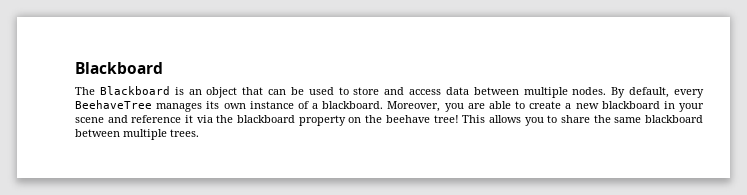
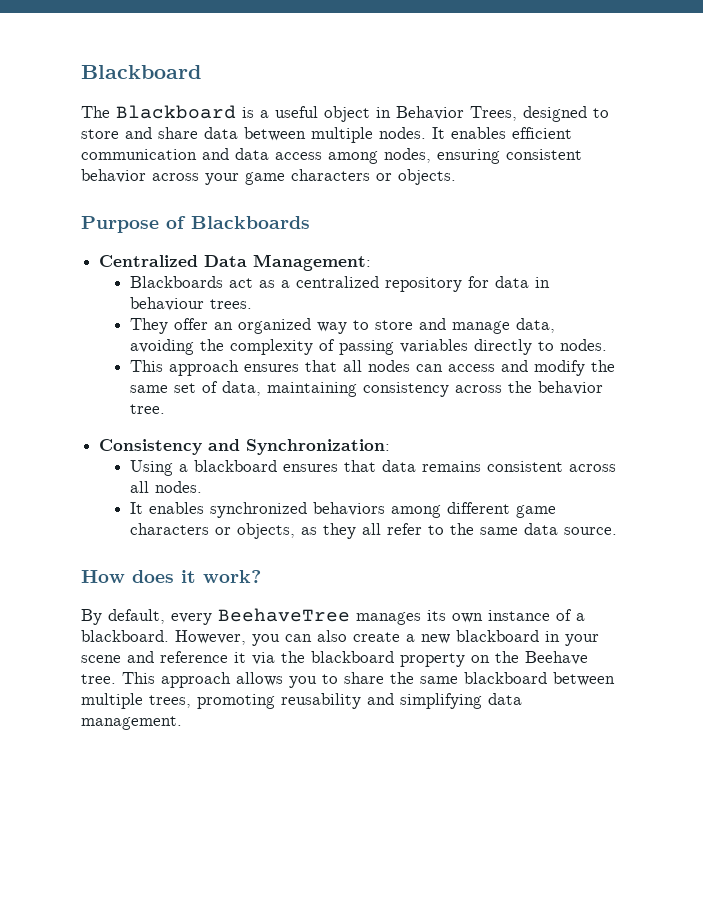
[188,87,442,98] an object that can be used to store and access -> [260,106,609,122] [81,127,198,139] a useful object in Behavior Trees, designed to store and share
(607, 91) none -> [432,127,572,139] [81,148,582,164] [81,169,456,185] [81,216,310,233] [99,254,372,271] [129,276,550,292] [129,297,252,311] [129,318,555,334] [129,339,607,355] [129,360,615,376] [129,381,603,397] [129,404,165,414] [99,439,391,455] [129,460,616,476] [129,481,202,493] [129,502,556,518] [129,523,617,539] [81,570,261,583] It enables efficient communication and data access among nodes, ensuring consistent behavior across your game characters or objects. // Purpose of Blackboards // Centralized Data Management: // Blackboards act as a centralized repository for data in behaviour trees. // They offer an organized way to store and manage data, avoiding the complexity of passing variables directly to nodes. // This approach ensures that all nodes can access and modify the same set of data, maintaining consistency across the behavior tree. // Consistency and Synchronization: // Using a blackboard ensures that data remains consistent across all nodes. // It enables synchronized behaviors among different game characters or objects, as they all refer to the same data source. // How does it work? //
[387,101,525,112] Moreover, you are able to -> [175,630,347,646] However, you can also
[385,115,486,123] beehave tree! This -> [525,651,588,665] [81,672,231,688] Beehave tree. This approach
[170,129,199,137] trees. -> [149,693,522,709] [81,716,182,730] trees, promoting reusability and simplifying data management.

